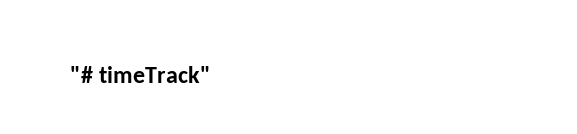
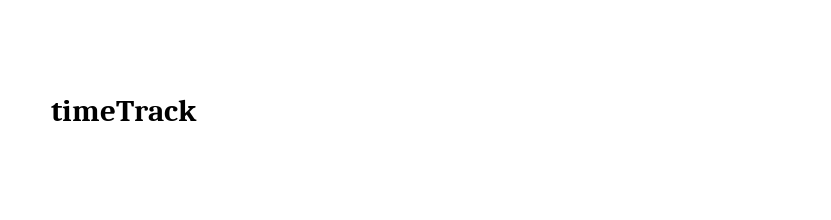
[70,66,212,83] "# timeTrack" -> [51,99,197,121] timeTrack

